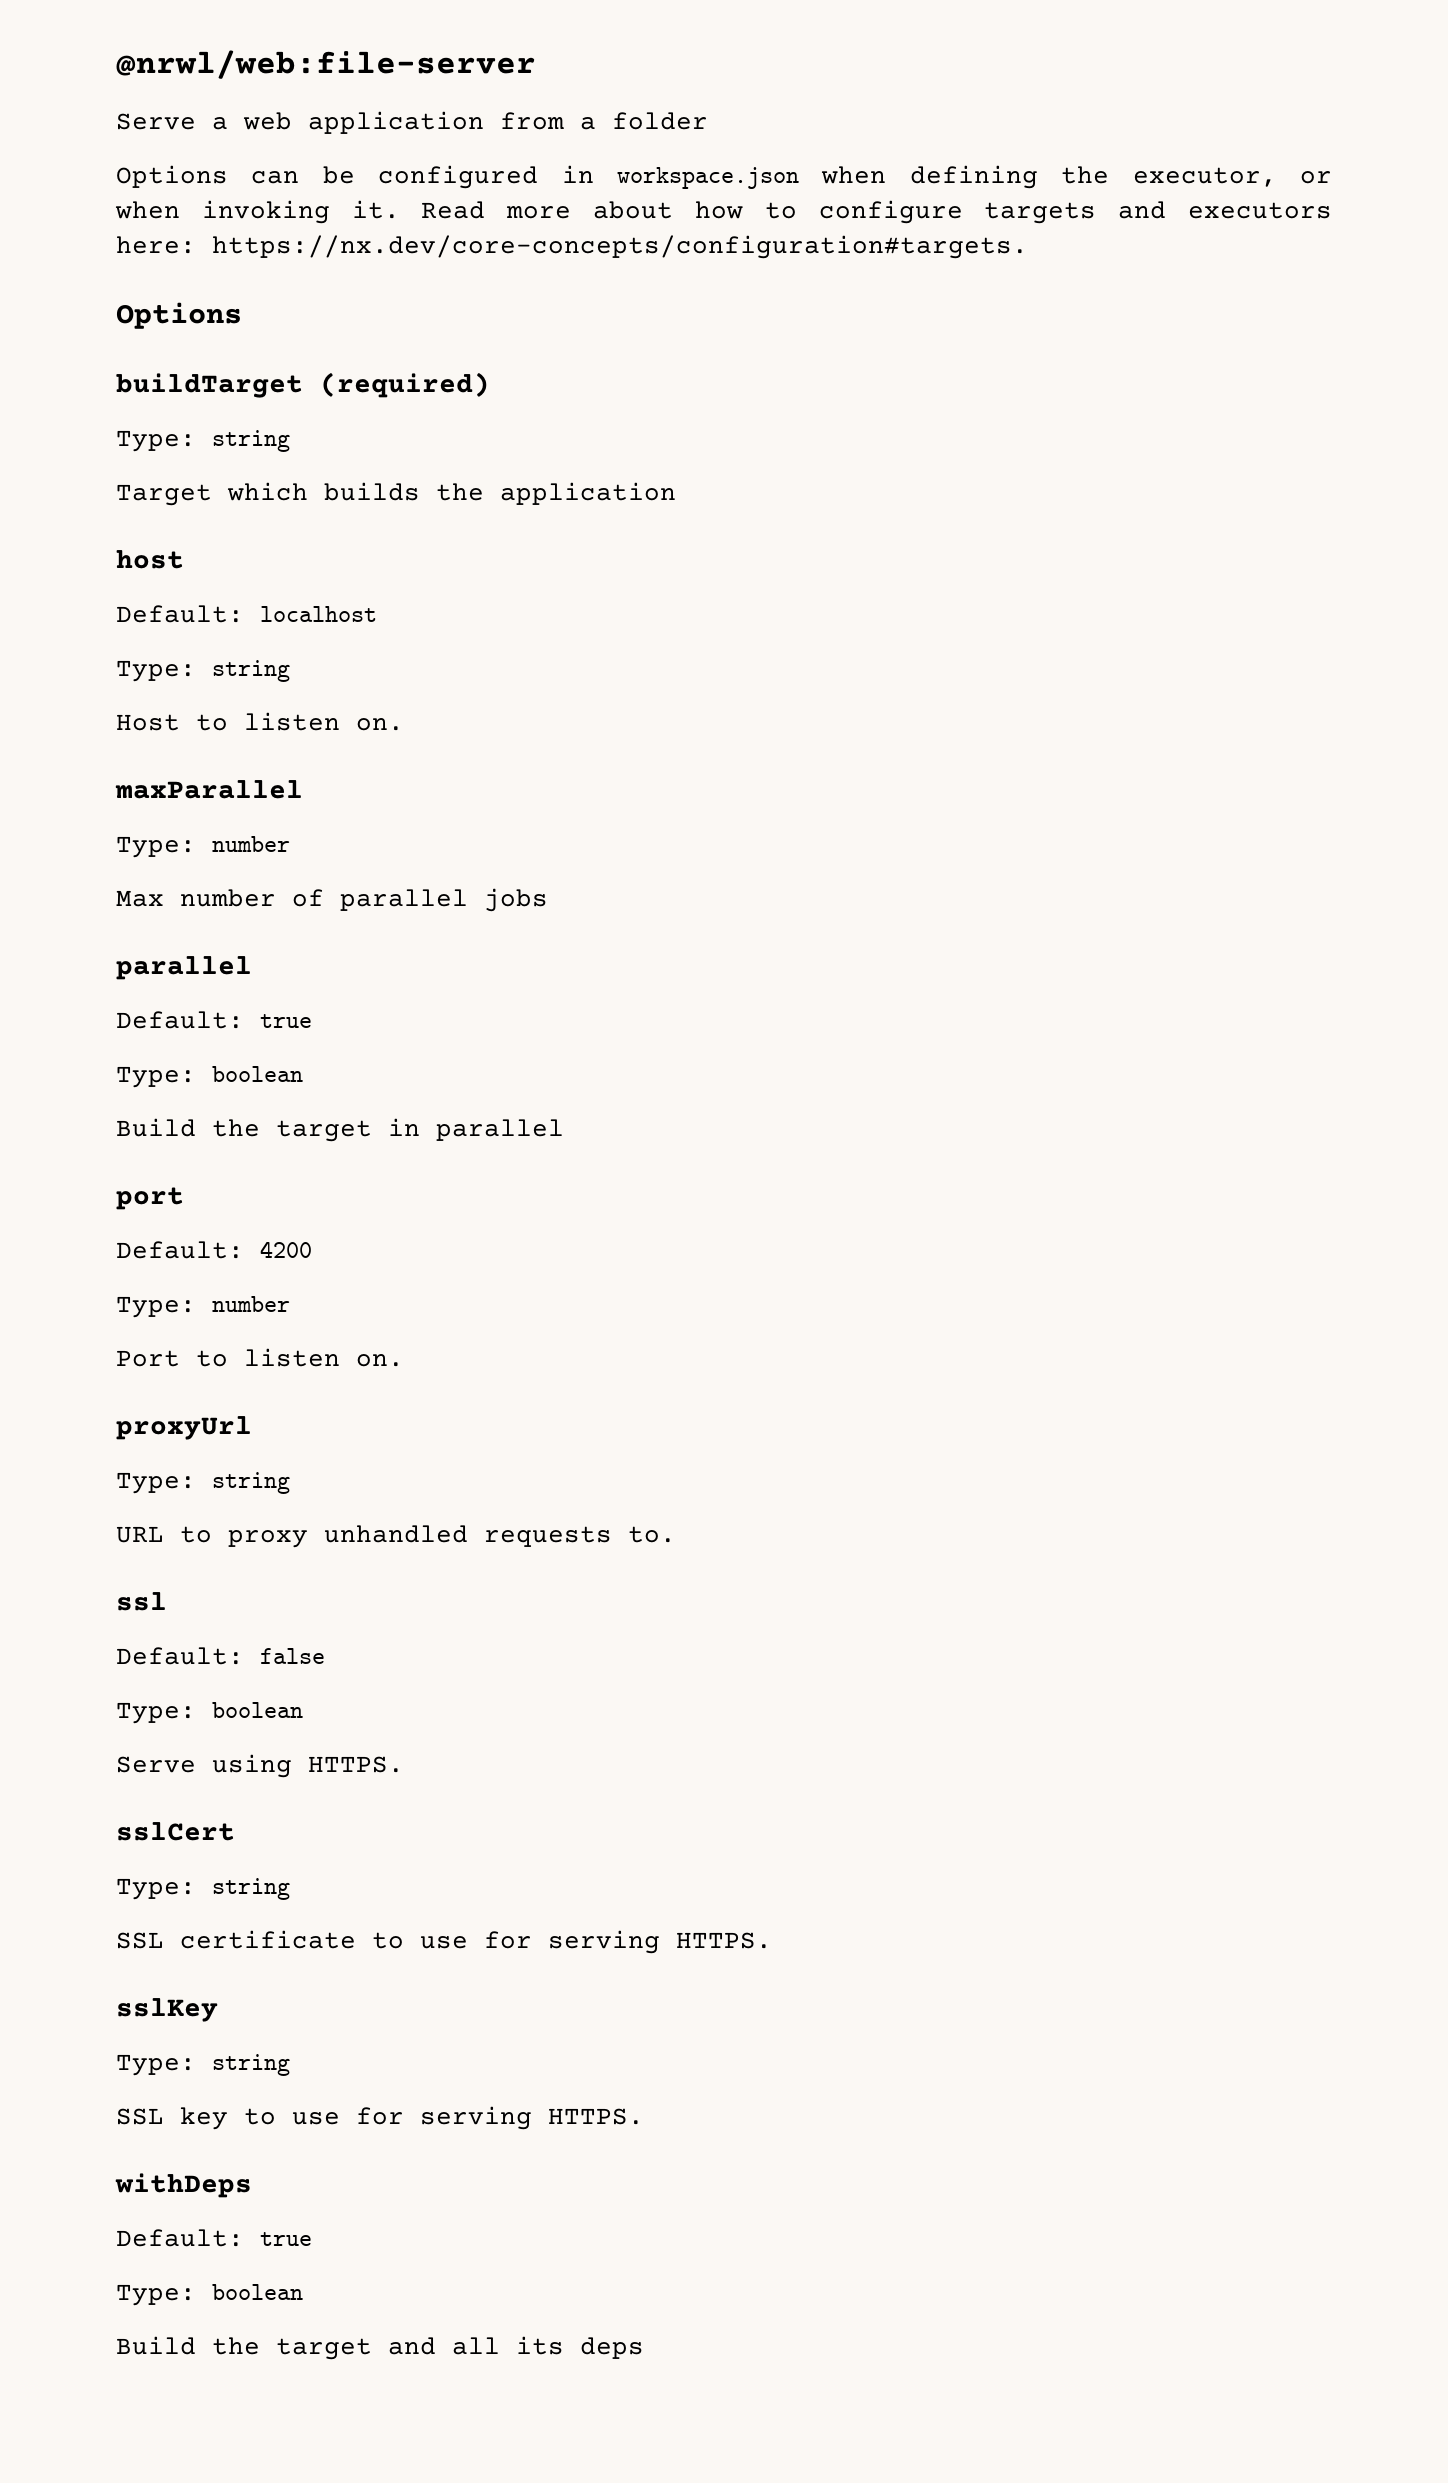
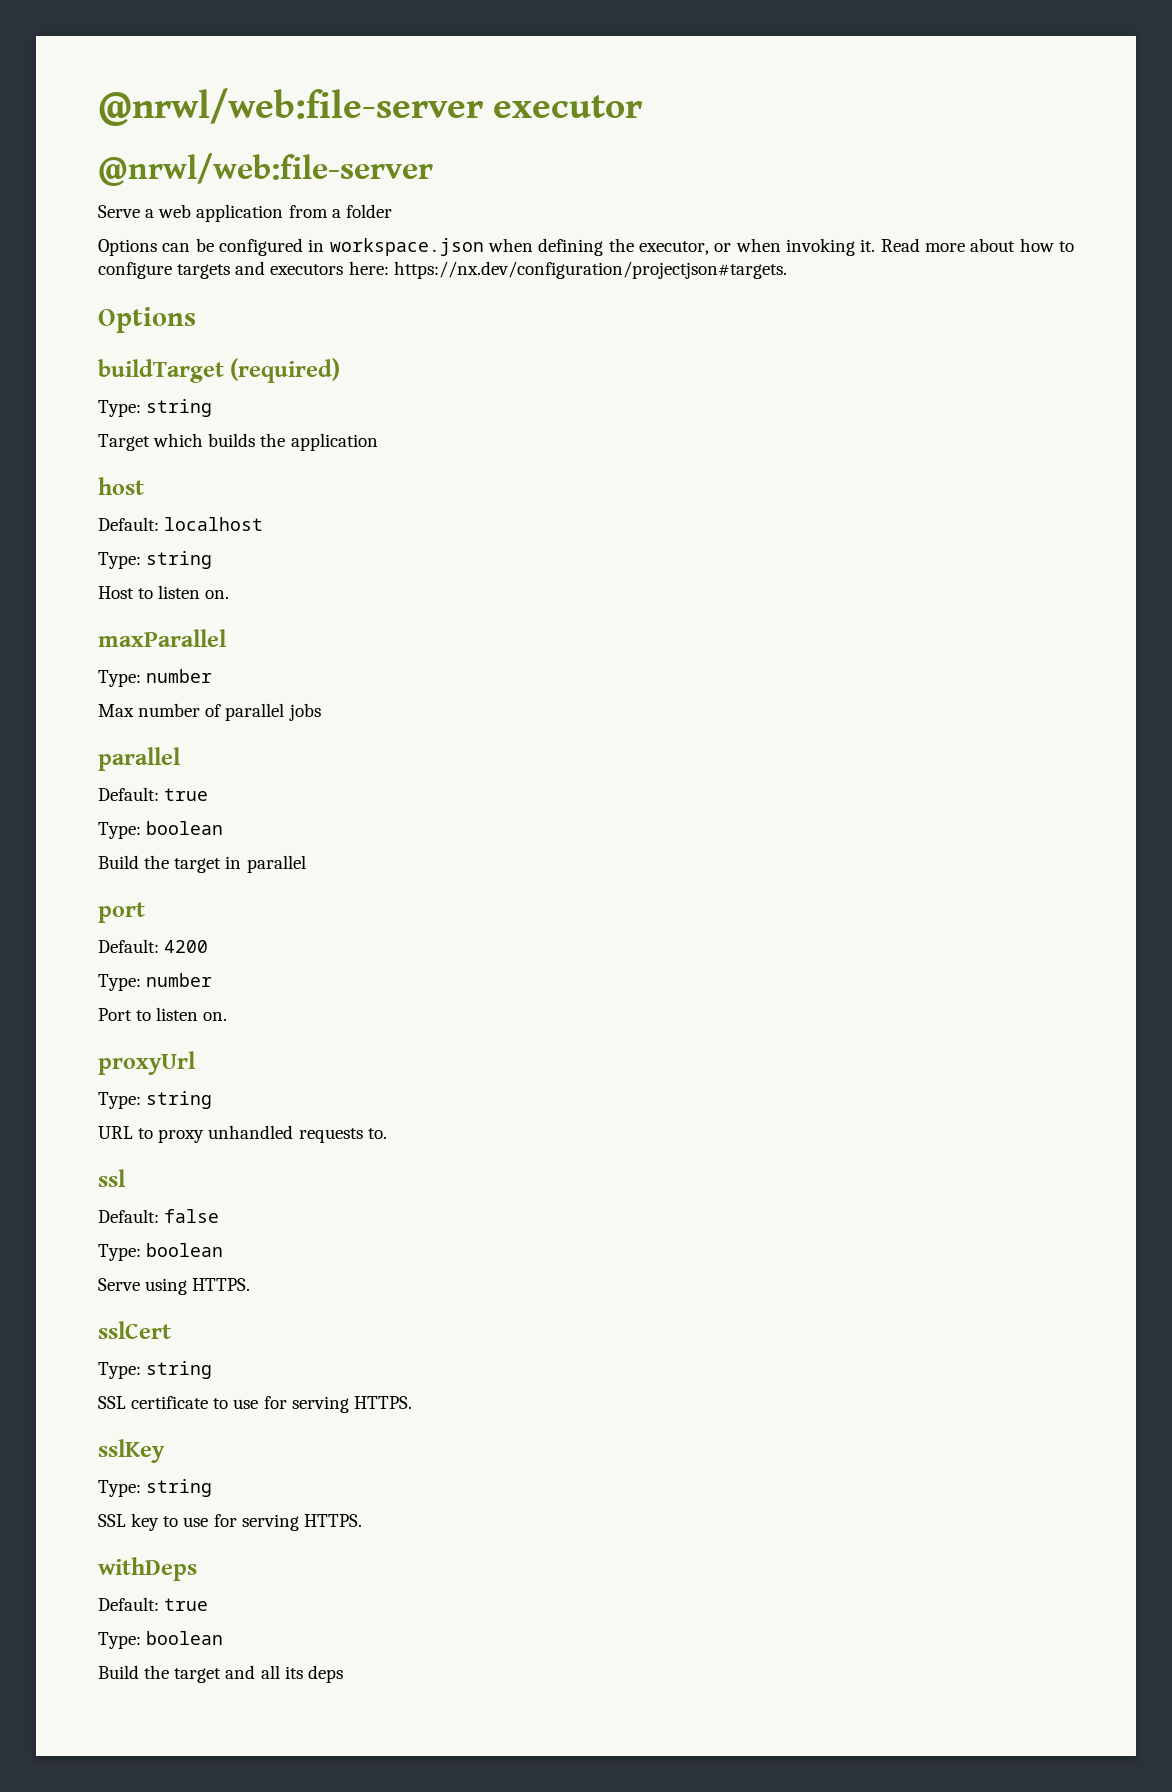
[116,50,536,79] @nrwl/web:file-server -> [98,88,643,126] [98,153,433,186] @nrwl/web:file-server executor // @nrwl/web:file-server
[212,235,1028,259] https://nx.dev/core-concepts/configuration#targets. -> [393,261,787,279] https://nx.dev/configuration/projectjson#targets.

